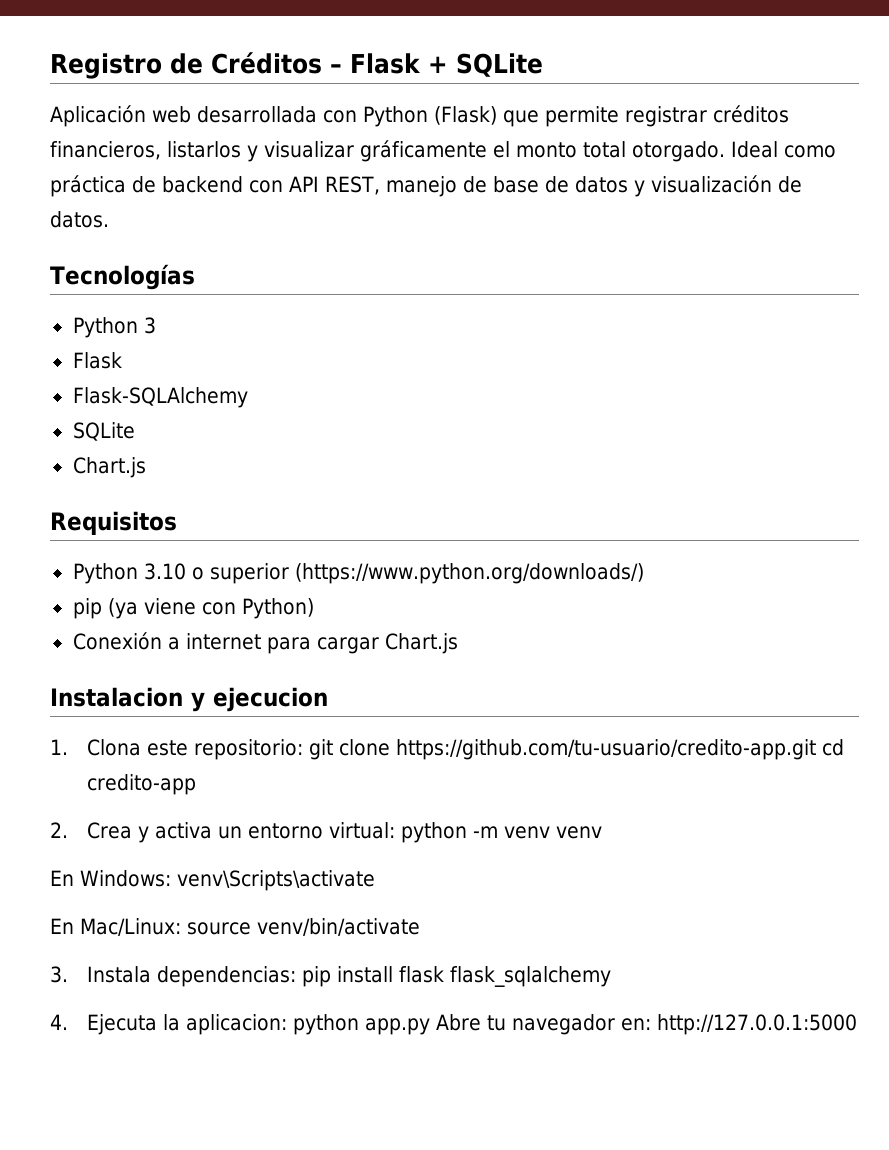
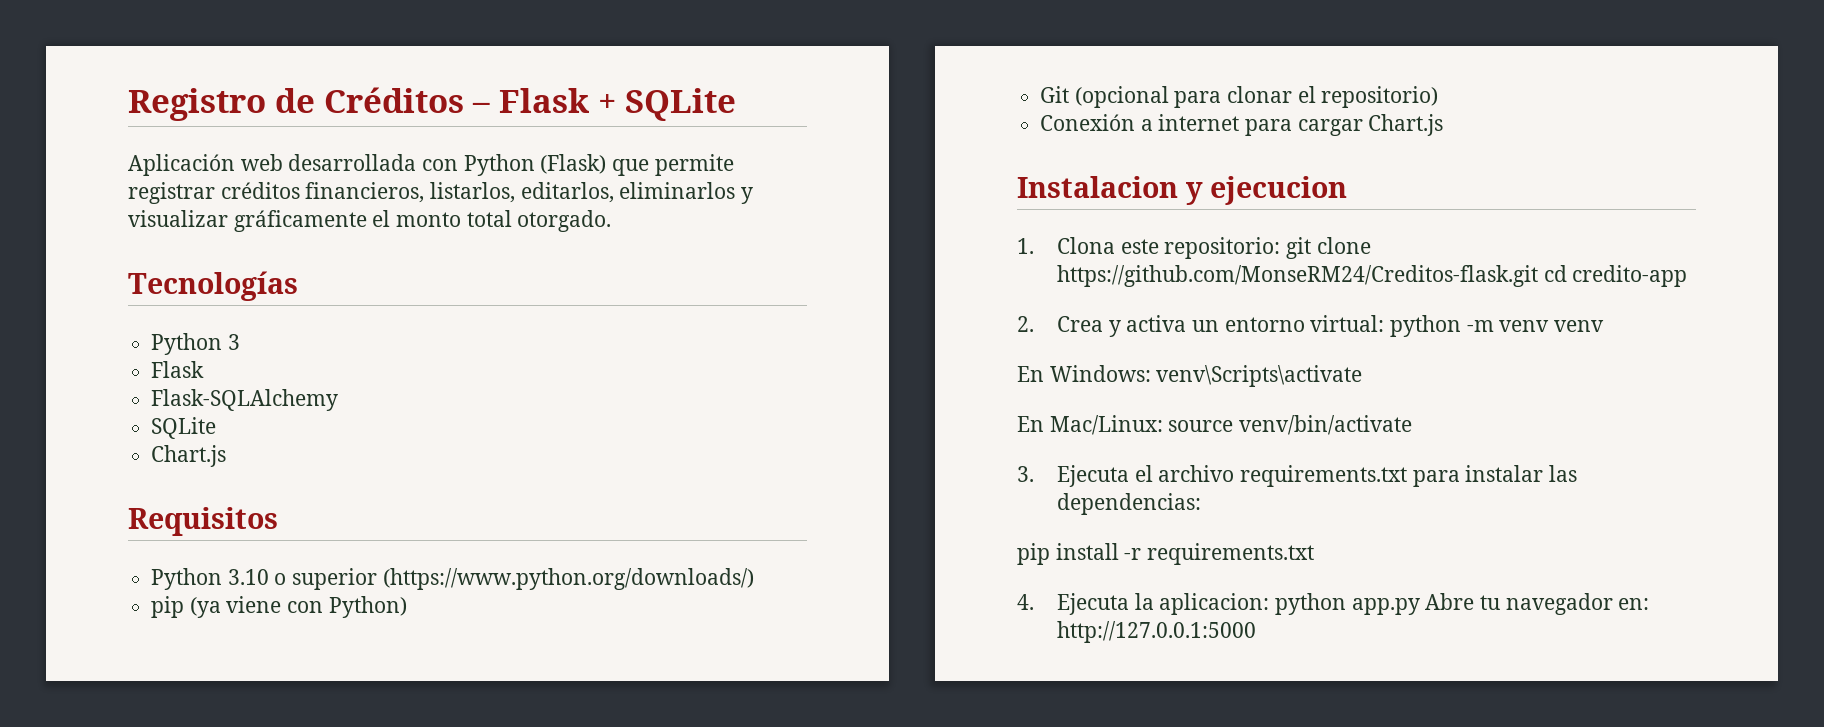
[167,141,241,158] listarlos -> [430,182,736,203] listarlos, editarlos, eliminarlos
[731,141,836,158] [50,175,802,197] [50,211,109,228] Ideal como práctica de backend con API REST, manejo de base de datos y visualización de datos. -> (612, 221) none
(314, 608) none -> [1040,86,1439,108] // Git (opcional para clonar el repositorio)
[396,739,817,760] https://github.com/tu-usuario/credito-app.git -> [1056,265,1538,287] https://github.com/MonseRM24/Creditos-flask.git
[87,966,152,983] Instala -> [1056,465,1577,487] Ejecuta el archivo requirements.txt para instalar las
(297, 976) none -> (1201, 504) //
[399,966,612,987] flask flask_sqlalchemy -> [1124,543,1315,565] -r requirements.txt

